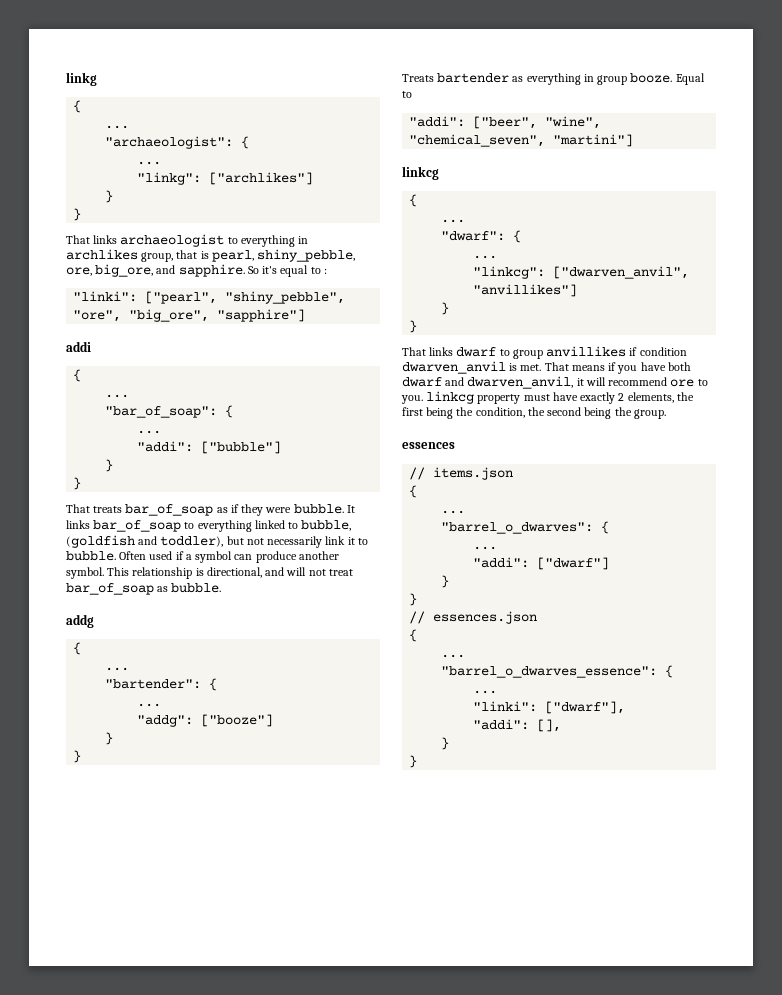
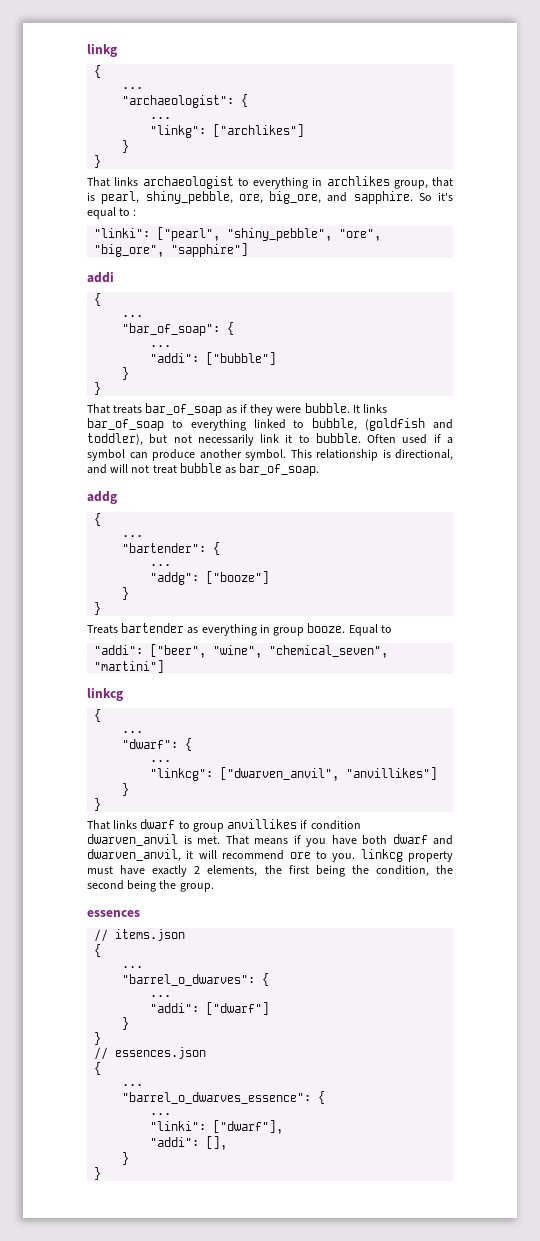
[66,583,222,595] bar_of_soap as bubble. -> [179,463,320,476] bubble as bar_of_soap.

